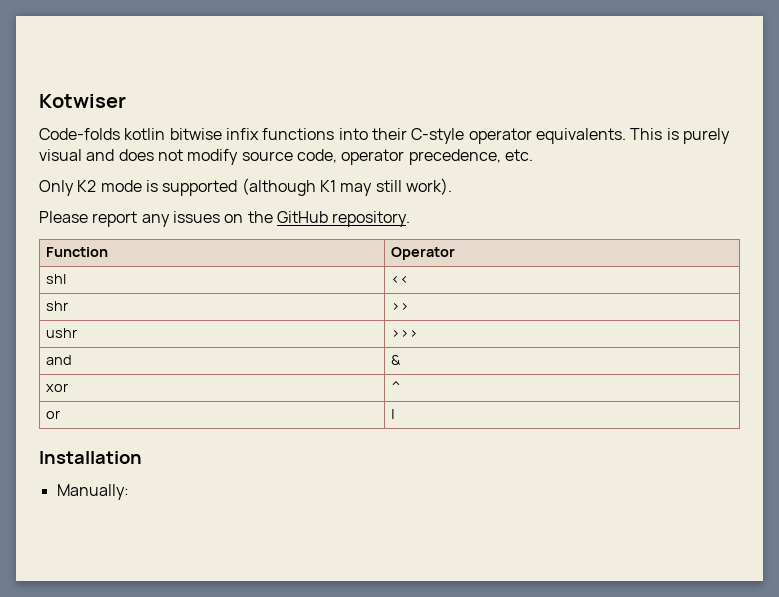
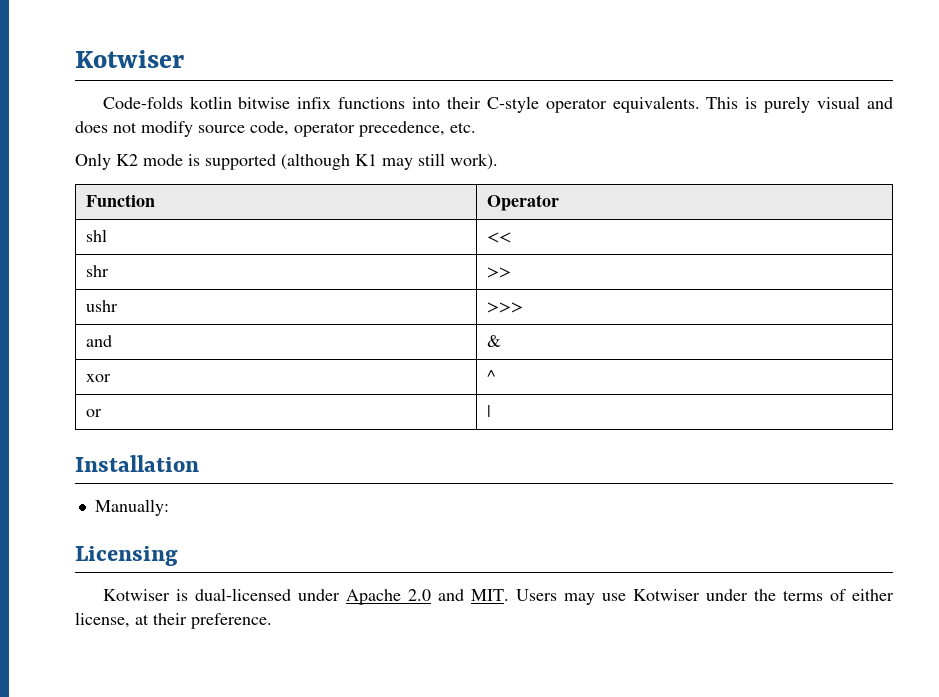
[39,211,411,227] // Please report any issues on the GitHub repository. -> (498, 161) none
(129, 492) none -> [75,546,178,566] [102,588,895,605] [75,612,272,629] // Licensing // Kotwiser is dual-licensed under Apache 2.0 and MIT. Users may use Kotwiser under the terms of either license, at their preference.

